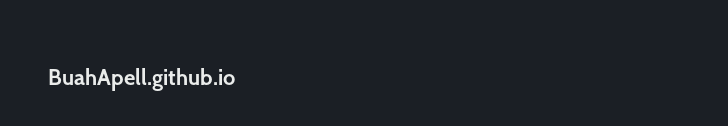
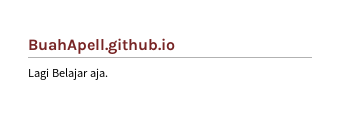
(235, 79) none -> [28,68,108,80] // Lagi Belajar aja.

